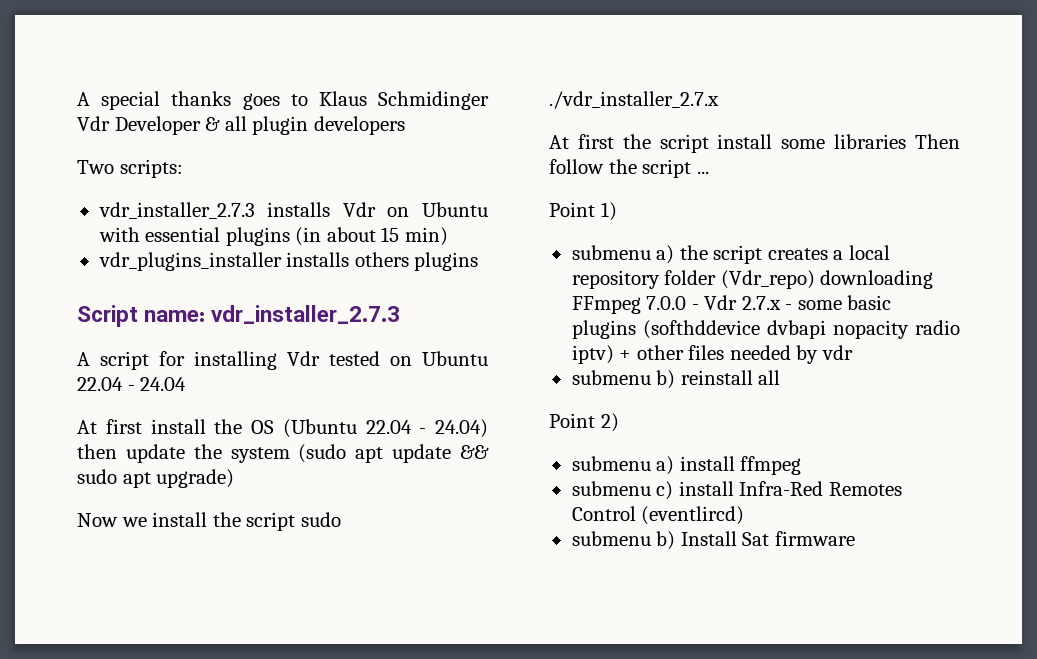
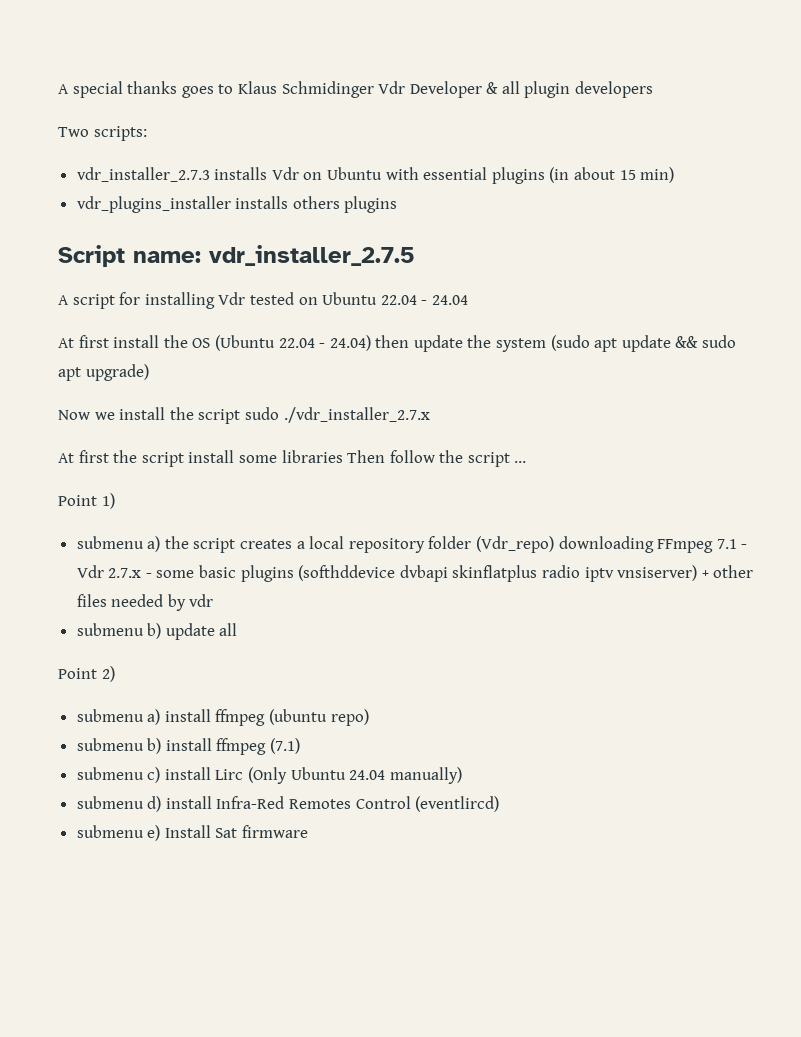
[211,305,401,324] vdr_installer_2.7.3 -> [209,245,415,266] vdr_installer_2.7.5
[646,296,687,310] 7.0.0 -> [716,539,737,549] 7.1
[832,320,960,339] [571,345,614,364] nopacity radio iptv) -> [452,565,698,582] skinflatplus radio iptv vnsiserver)
[680,370,753,385] reinstall -> [165,623,215,640] update
[571,481,674,500] // submenu c) -> [269,709,369,726] [76,738,301,755] [76,767,462,784] [76,796,162,812] (ubuntu repo) // submenu b) install ffmpeg (7.1) // submenu c) install Lirc (Only Ubuntu 24.04 manually) // submenu d)
[656,531,676,550] b) -> [147,825,161,841] e)

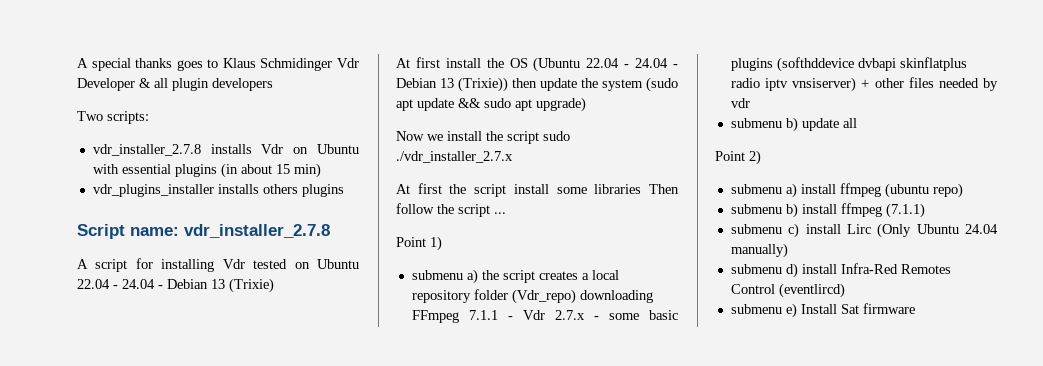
[76,167,210,182] vdr_installer_2.7.3 -> [92,144,201,156] vdr_installer_2.7.8
[209,245,415,266] vdr_installer_2.7.5 -> [184,224,330,238] vdr_installer_2.7.8
(468, 300) none -> [158,278,274,293] - Debian 13 (Trixie)
[329,335,371,351] 24.04) -> [635,58,678,68] [396,77,508,92] 24.04 - Debian 13 (Trixie))
[716,539,737,549] 7.1 -> [468,310,498,320] 7.1.1
[270,738,301,754] (7.1) -> [885,203,925,218] (7.1.1)

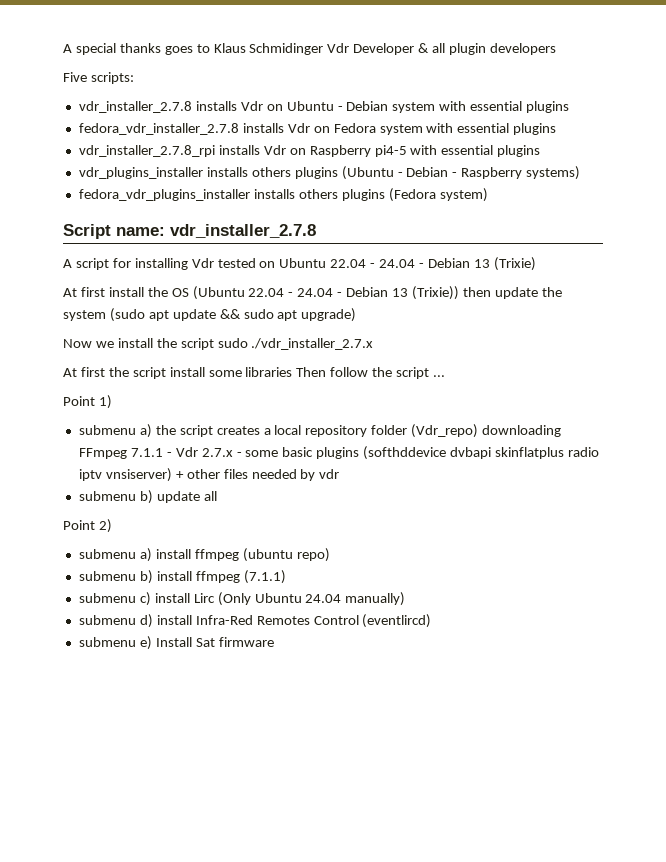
[77,111,103,121] Two -> [63,72,87,82] Five
[92,163,321,178] [92,184,344,197] with essential plugins (in about 15 min) // vdr_plugins_installer installs others plugins -> [337,101,570,113] [78,123,557,135] [78,145,541,157] [78,166,581,180] [78,188,488,202] - Debian system with essential plugins // fedora_vdr_installer_2.7.8 installs Vdr on Fedora system with essential plugins // vdr_installer_2.7.8_rpi installs Vdr on Raspberry pi4-5 with essential plugins // vdr_plugins_installer installs others plugins (Ubuntu - Debian - Raspberry systems) // fedora_vdr_plugins_installer installs others plugins (Fedora system)

